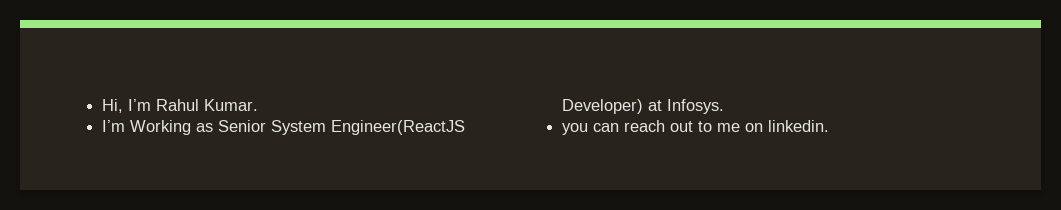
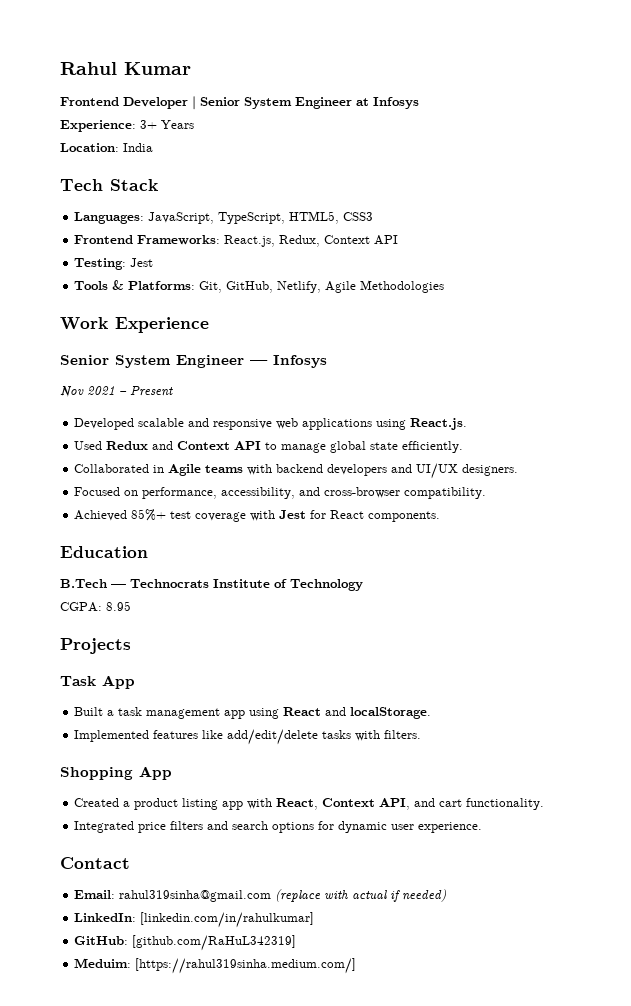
[102,99,259,113] [102,120,466,135] [562,99,725,114] [562,120,830,135] Hi, I’m Rahul Kumar. // I’m Working as Senior System Engineer(ReactJS Developer) at Infosys. // you can reach out to me on linkedin. -> [60,62,191,75] [60,96,419,110] [60,120,194,132] [60,143,153,152] [60,179,158,191] [74,211,374,224] [74,235,399,247] [74,258,154,270] [74,280,445,293] [60,317,209,333] [60,355,327,368] [60,386,173,398] [74,418,468,430] [74,441,464,453] [74,463,519,479] [74,487,487,499] [74,509,441,522] [60,546,148,558] [60,579,363,591] [60,601,131,612] [60,638,131,654] [60,675,135,689] [74,707,432,719] [74,729,422,745] [60,766,172,780] [74,798,545,810] [74,821,483,833] [60,857,130,869] [74,889,447,902] [74,912,315,928] [74,935,297,951] [74,958,357,974] Rahul Kumar // Frontend Developer | Senior System Engineer at Infosys // Experience: 3+ Years // Location: India // Tech Stack // Languages: JavaScript, TypeScript, HTML5, CSS3 // Frontend Frameworks: React.js, Redux, Context API // Testing: Jest // Tools & Platforms: Git, GitHub, Netlify, Agile Methodologies // Work Experience // Senior System Engineer — Infosys // Nov 2021 – Present // Developed scalable and responsive web applications using React.js. // Used Redux and Context API to manage global state efficiently. // Collaborated in Agile teams with backend developers and UI/UX designers. // Focused on performance, accessibility, and cross-browser compatibility. // Achieved 85%+ test coverage with Jest for React components. // Education // B.Tech — Technocrats Institute of Technology // CGPA: 8.95 // Projects // Task App // Built a task management app using React and localStorage. // Implemented features like add/edit/delete tasks with filters. // Shopping App // Created a product listing app with React, Context API, and cart functionality. // Integrated price filters and search options for dynamic user experience. // Contact // Email: rahul319sinha@gmail.com (replace with actual if needed) // LinkedIn: [linkedin.com/in/rahulkumar] // GitHub: [github.com/RaHuL342319] // Meduim: [https://rahul319sinha.medium.com/]

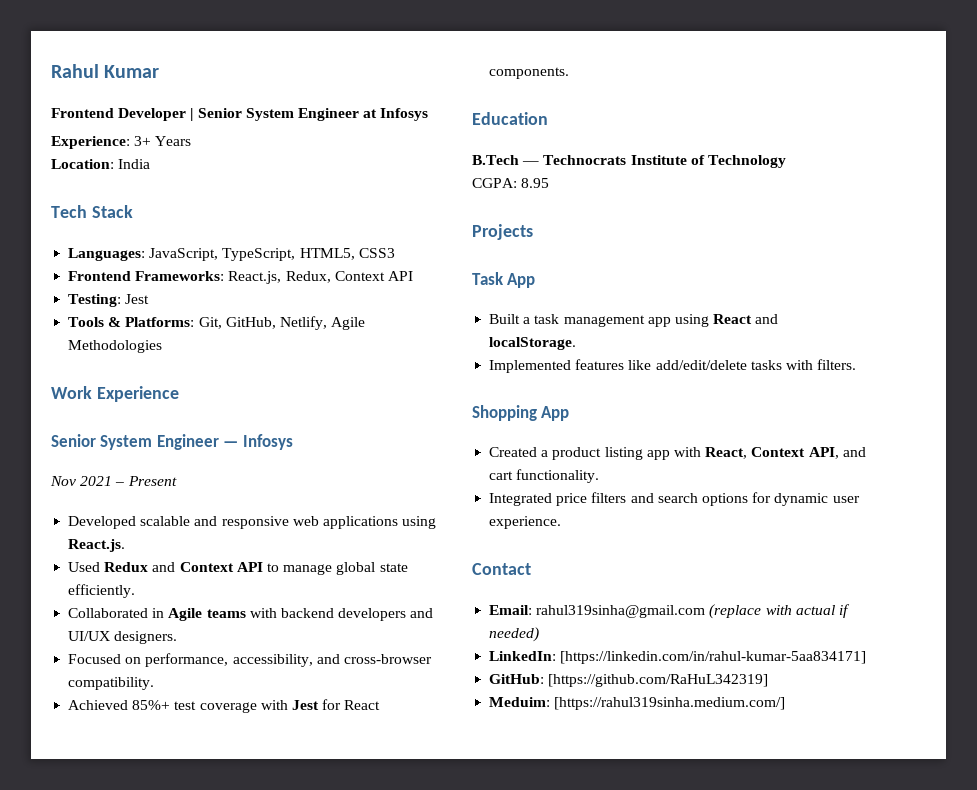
[140,912,315,928] [linkedin.com/in/rahulkumar] -> [560,651,867,664] [https://linkedin.com/in/rahul-kumar-5aa834171]
[132,935,297,951] [github.com/RaHuL342319] -> [548,674,769,687] [https://github.com/RaHuL342319]

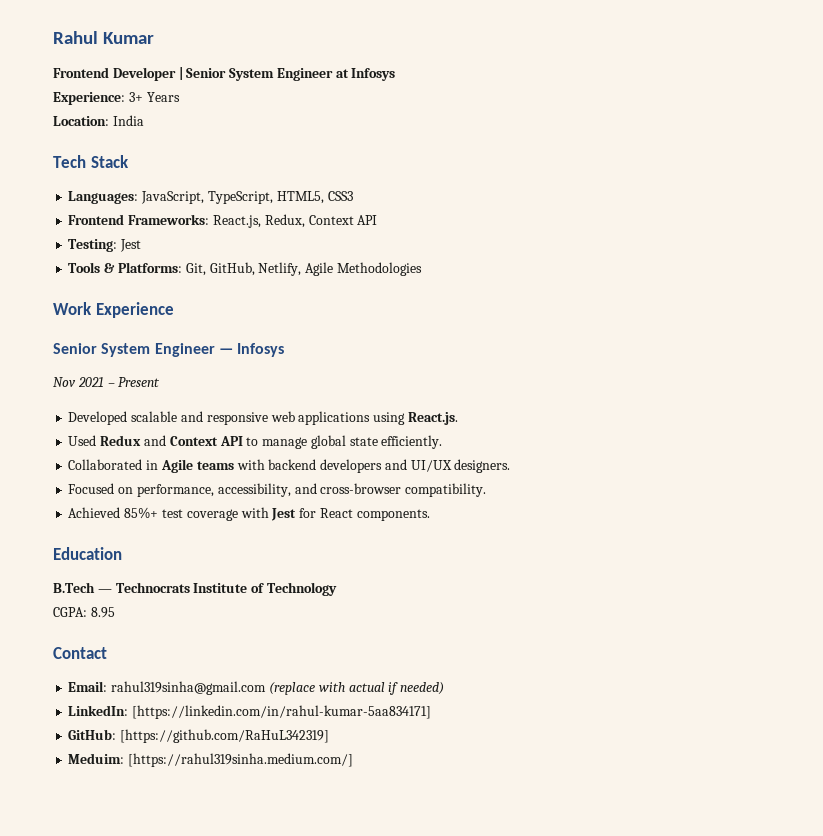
[472,224,533,240] [472,272,536,288] [489,314,779,327] [489,337,577,350] [489,359,857,373] [472,405,570,421] [489,447,866,460] [489,469,600,483] [489,492,860,506] [489,516,562,529] // Projects // Task App // Built a task management app using React and localStorage. // Implemented features like add/edit/delete tasks with filters. // Shopping App // Created a product listing app with React, Context API, and cart functionality. // Integrated price filters and search options for dynamic user experience. -> (115, 612) none

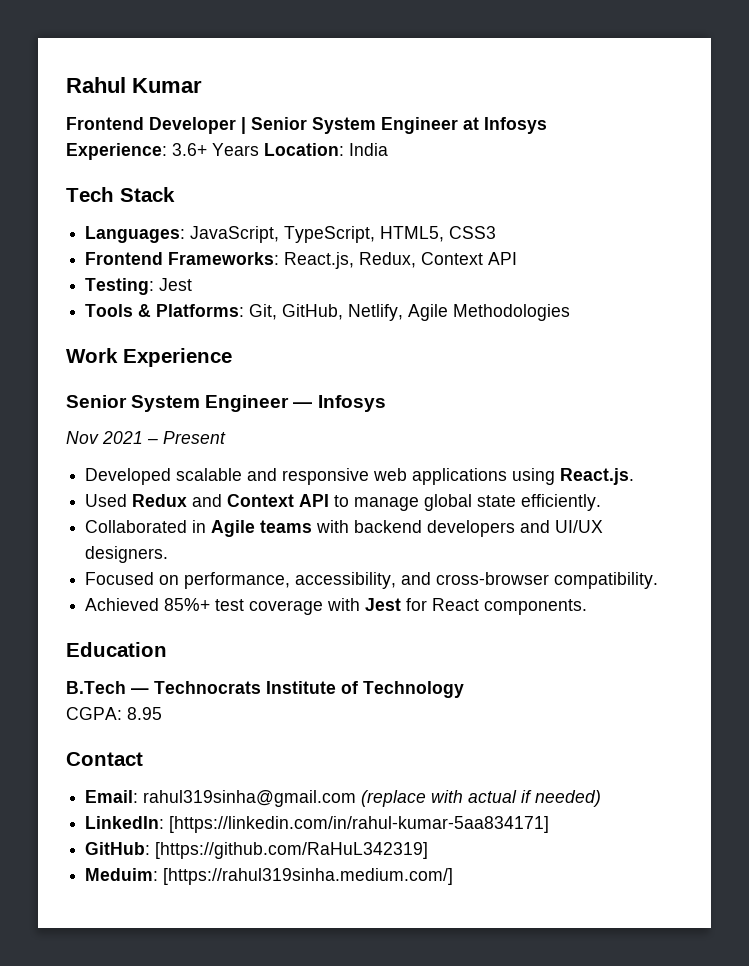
[128,92,143,102] 3+ -> [172,143,207,156] 3.6+
(180, 97) // -> (259, 149) none

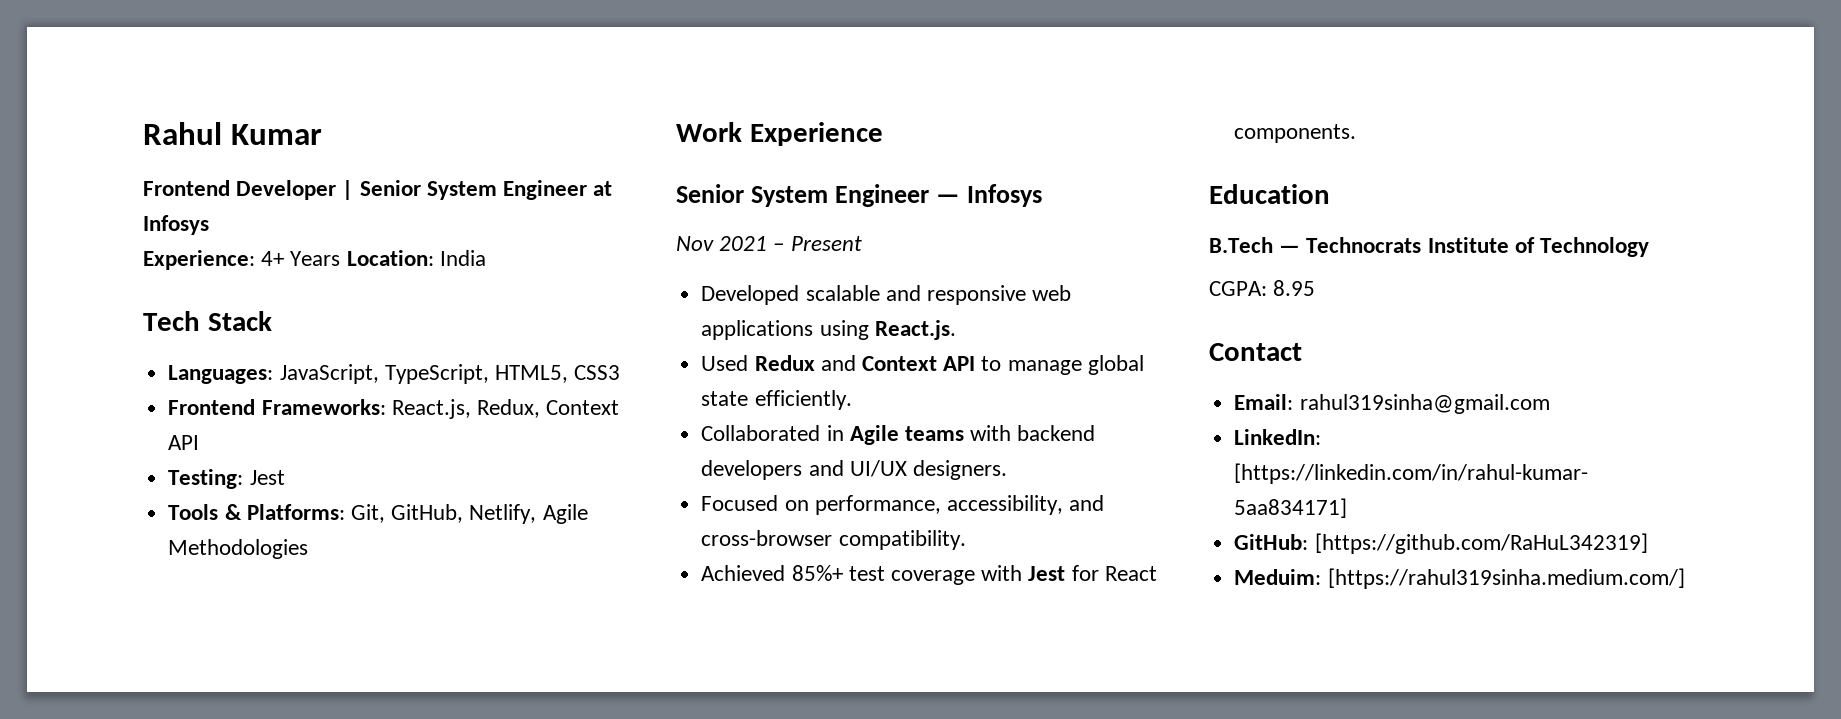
[172,143,207,156] 3.6+ -> [261,251,285,266] 4+
[361,790,602,807] (replace with actual if needed) -> (1550, 404) none

